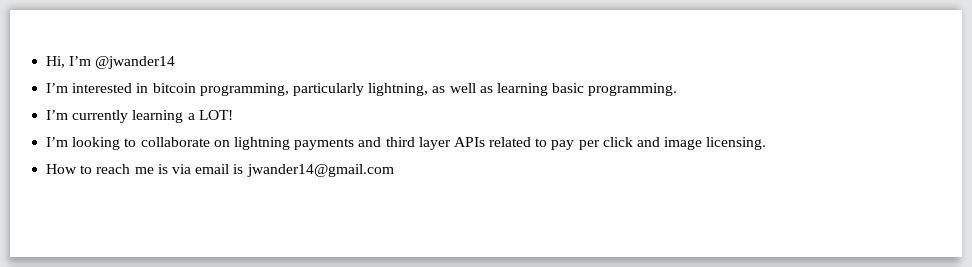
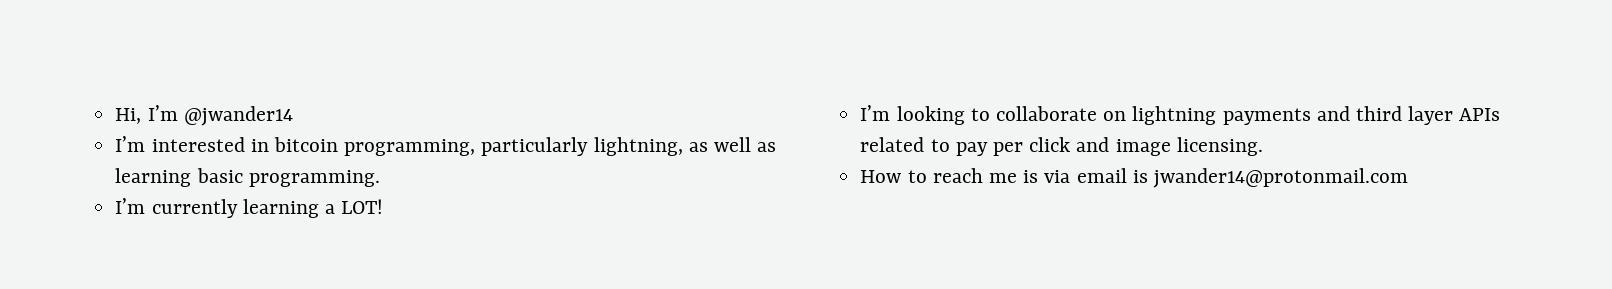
[246,164,394,177] jwander14@gmail.com -> [1152,168,1408,188] jwander14@protonmail.com

